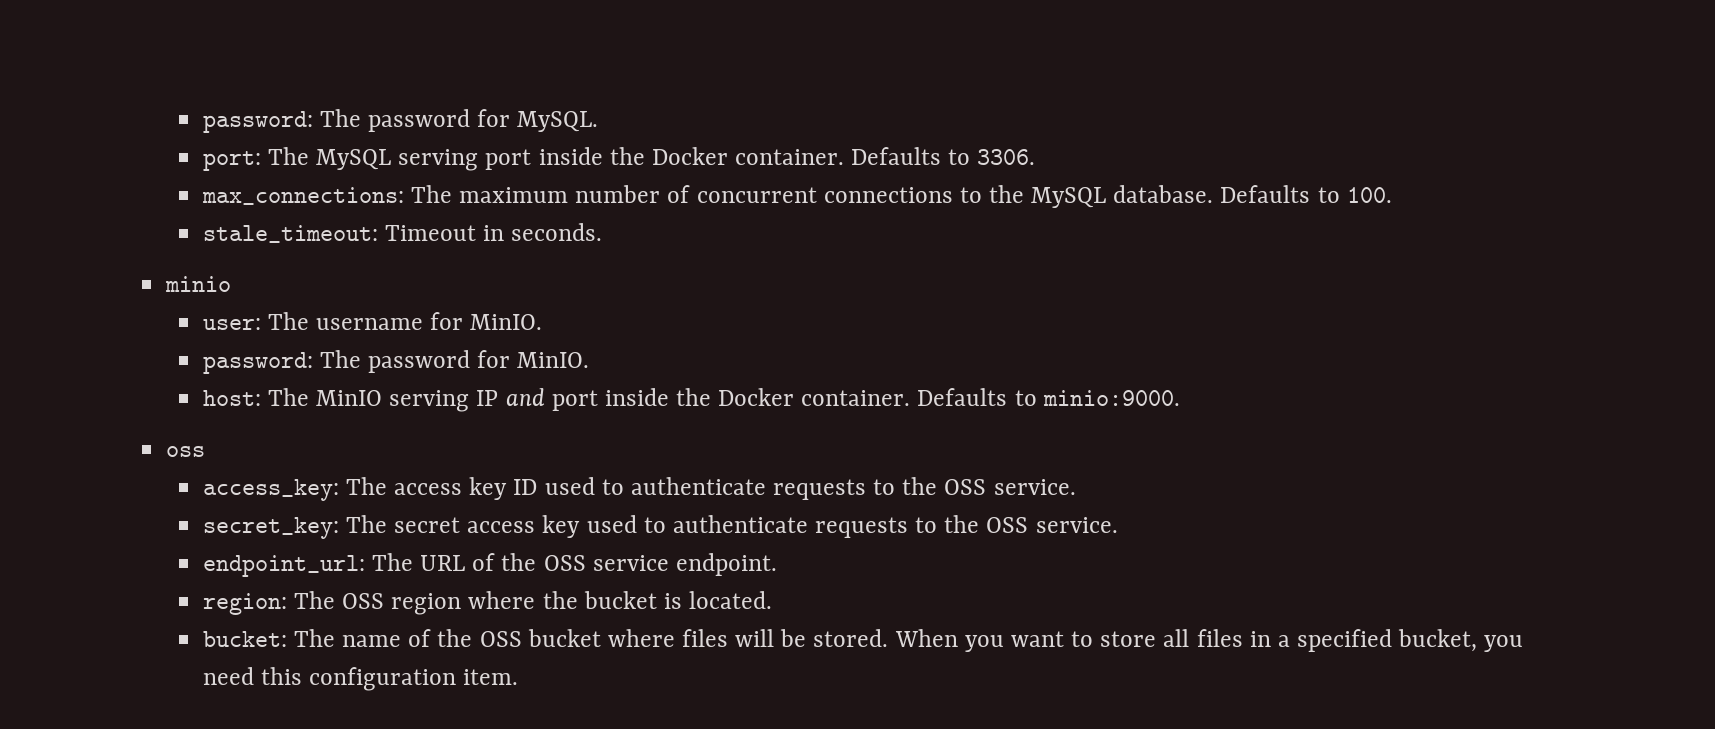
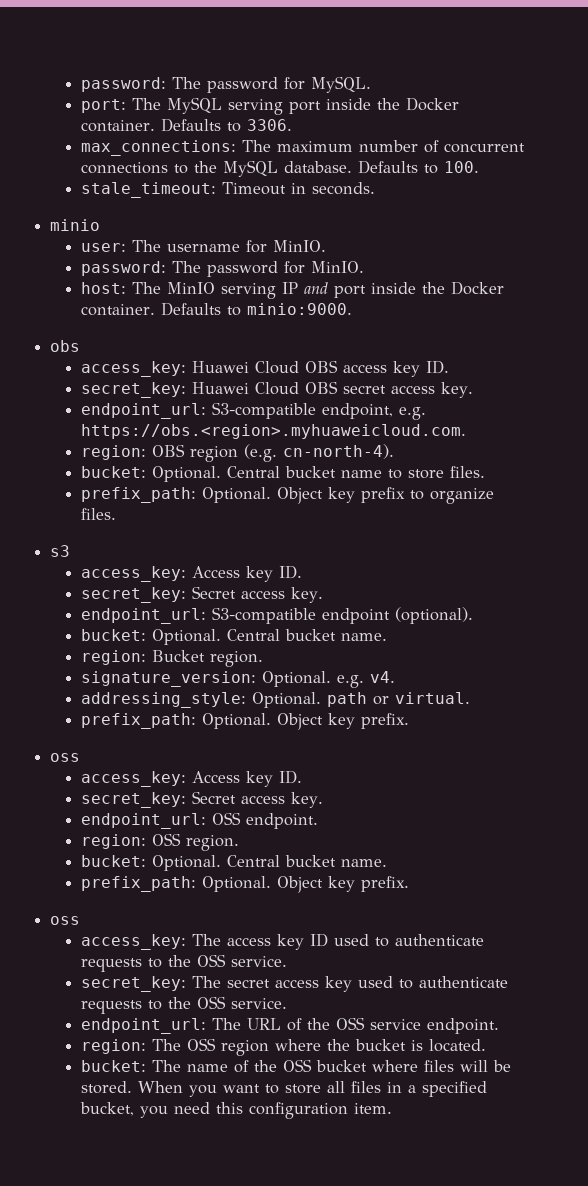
(1180, 398) none -> [50,340,81,352] [80,360,449,377] [80,381,473,398] [80,402,426,420] [80,424,466,439] [80,444,394,462] [80,466,485,482] [80,487,494,504] [80,508,116,520] [50,545,71,557] [80,565,302,582] [80,586,323,603] [80,607,473,624] [80,629,387,645] [80,650,263,667] [80,671,395,688] [80,692,470,708] [80,713,409,730] [50,753,81,762] [80,770,302,787] [80,791,323,808] [80,812,318,829] [80,833,239,851] [80,855,387,871] [80,876,409,893] // obs // access_key: Huawei Cloud OBS access key ID. // secret_key: Huawei Cloud OBS secret access key. // endpoint_url: S3-compatible endpoint, e.g. https://obs.<region>.myhuaweicloud.com. // region: OBS region (e.g. cn-north-4). // bucket: Optional. Central bucket name to store files. // prefix_path: Optional. Object key prefix to organize files. // s3 // access_key: Access key ID. // secret_key: Secret access key. // endpoint_url: S3-compatible endpoint (optional). // bucket: Optional. Central bucket name. // region: Bucket region. // signature_version: Optional. e.g. v4. // addressing_style: Optional. path or virtual. // prefix_path: Optional. Object key prefix. // oss // access_key: Access key ID. // secret_key: Secret access key. // endpoint_url: OSS endpoint. // region: OSS region. // bucket: Optional. Central bucket name. // prefix_path: Optional. Object key prefix.

